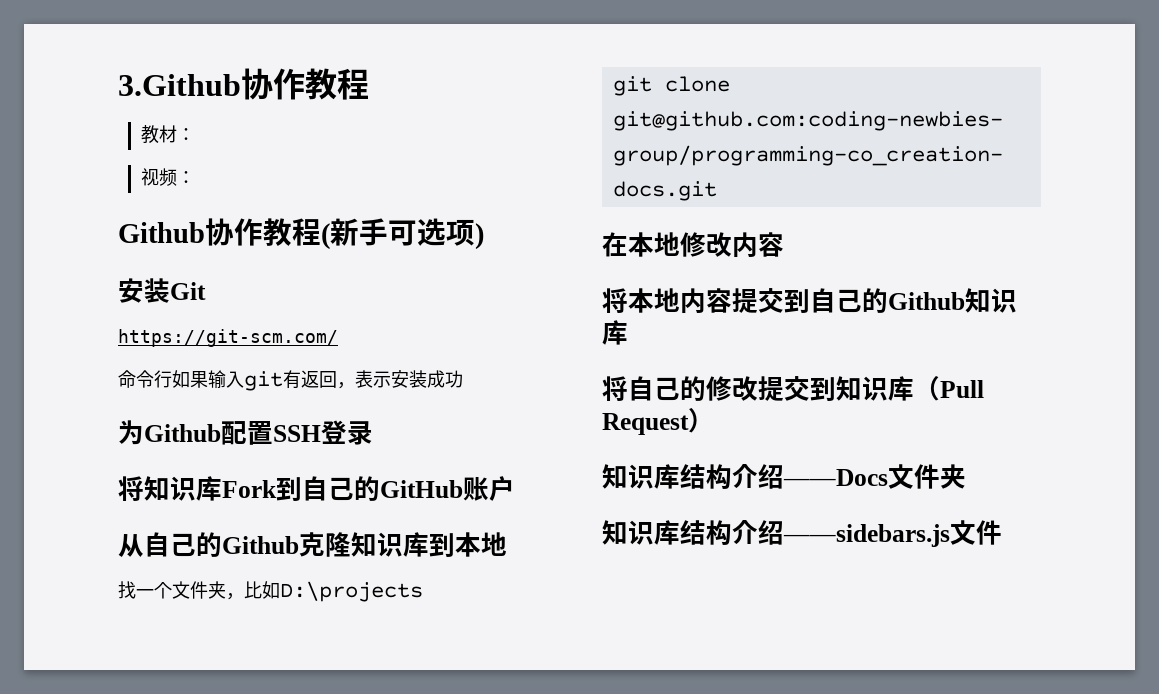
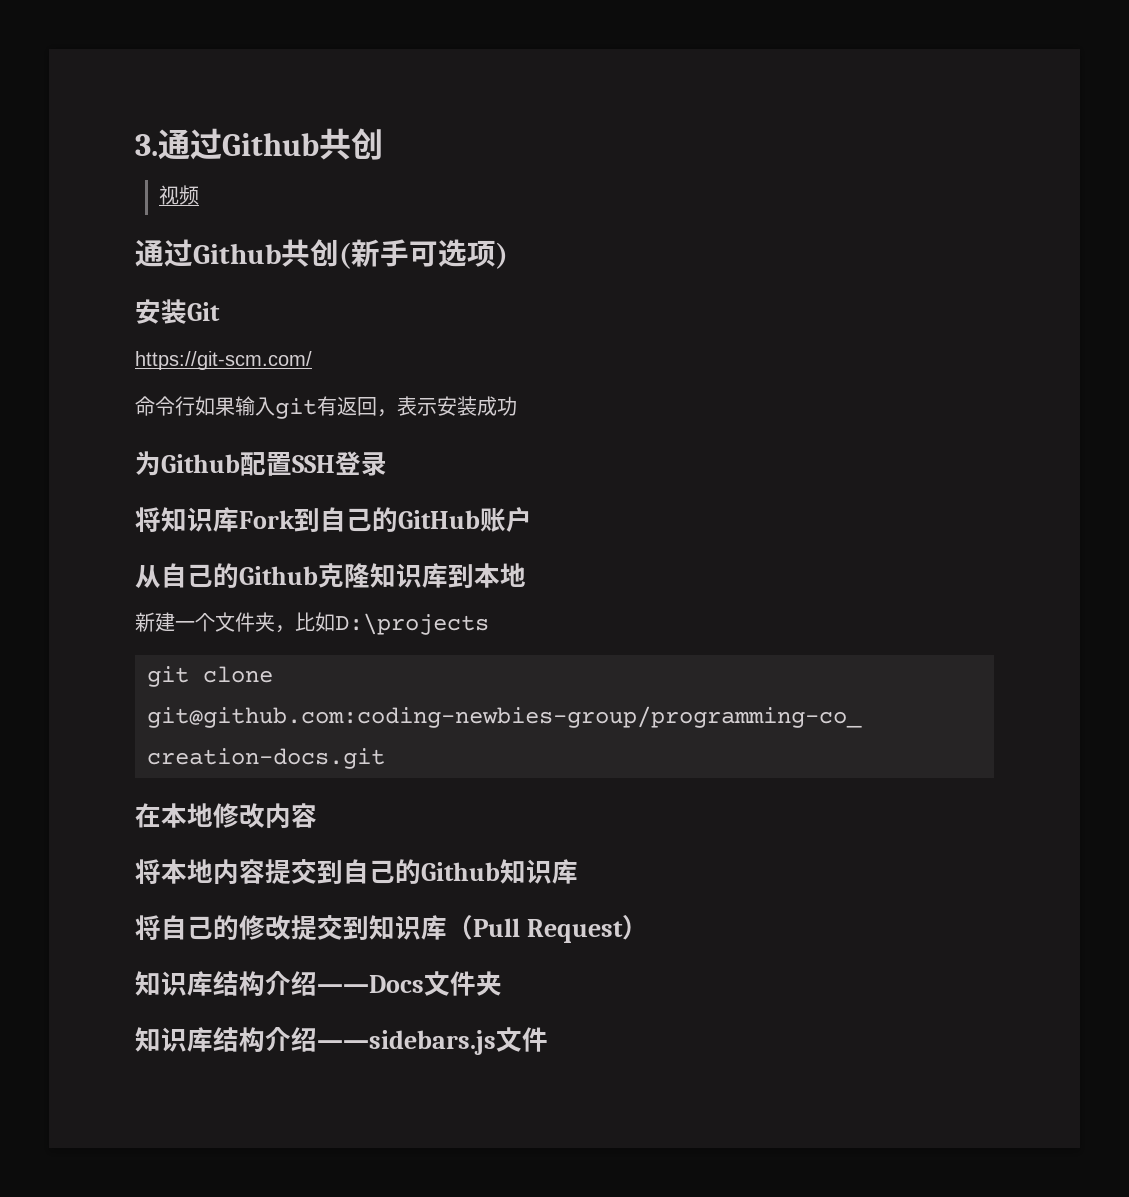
[118,68,369,100] [140,125,195,144] [140,168,195,186] [118,218,321,246] 3.Github协作教程 // 教材： // 视频： // Github协作教程 -> [135,128,383,160] [158,185,199,205] [135,239,339,267] 3.通过Github共创 // 视频 // 通过Github共创
[118,581,136,599] 找 -> [135,612,175,632] 新建

